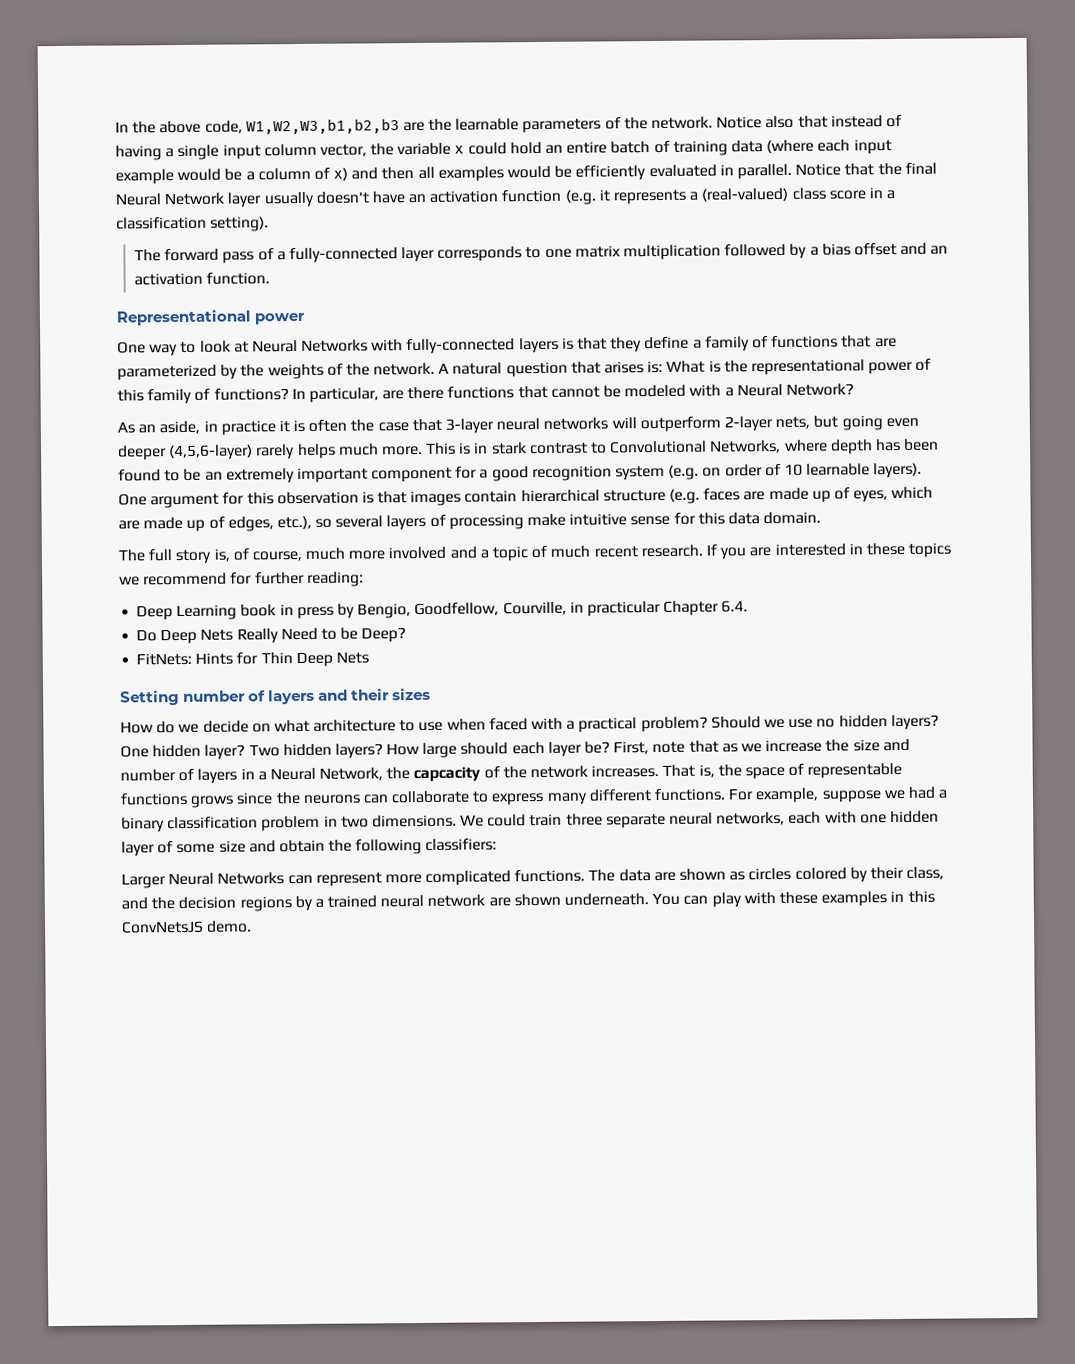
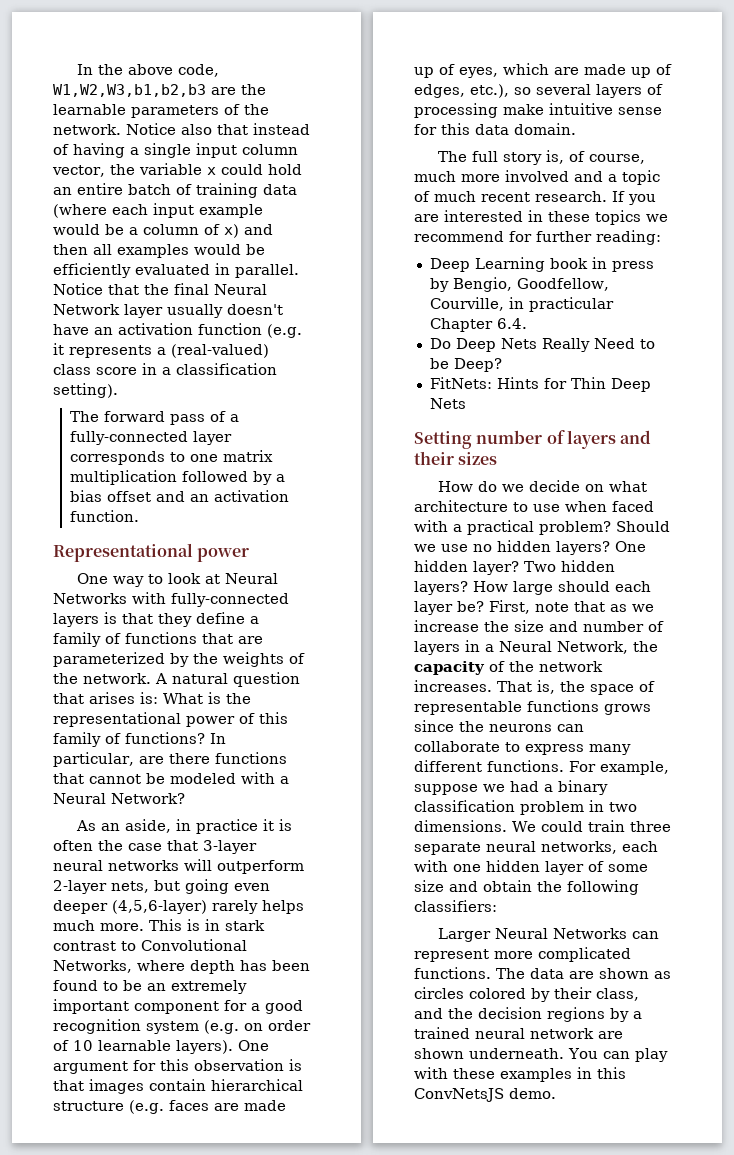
[413,766,482,783] capcacity -> [414,661,485,675] capacity

